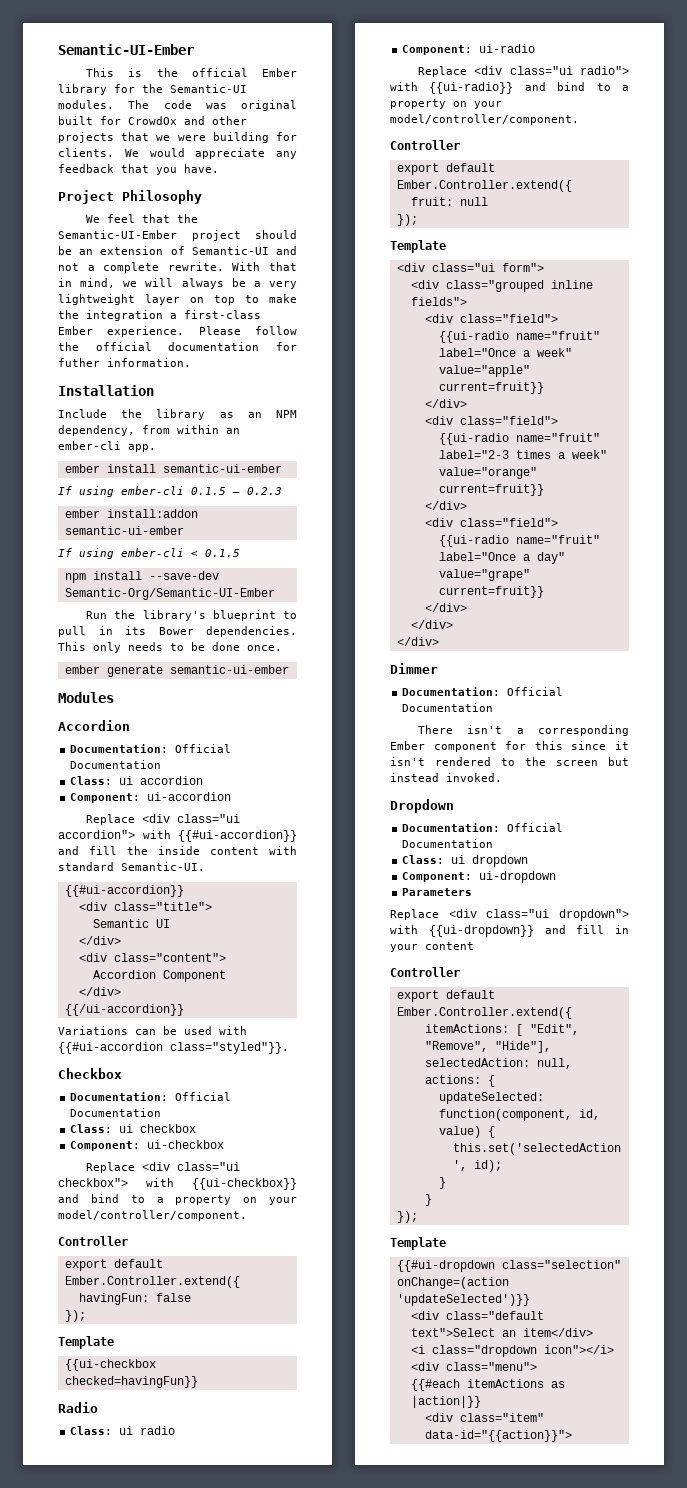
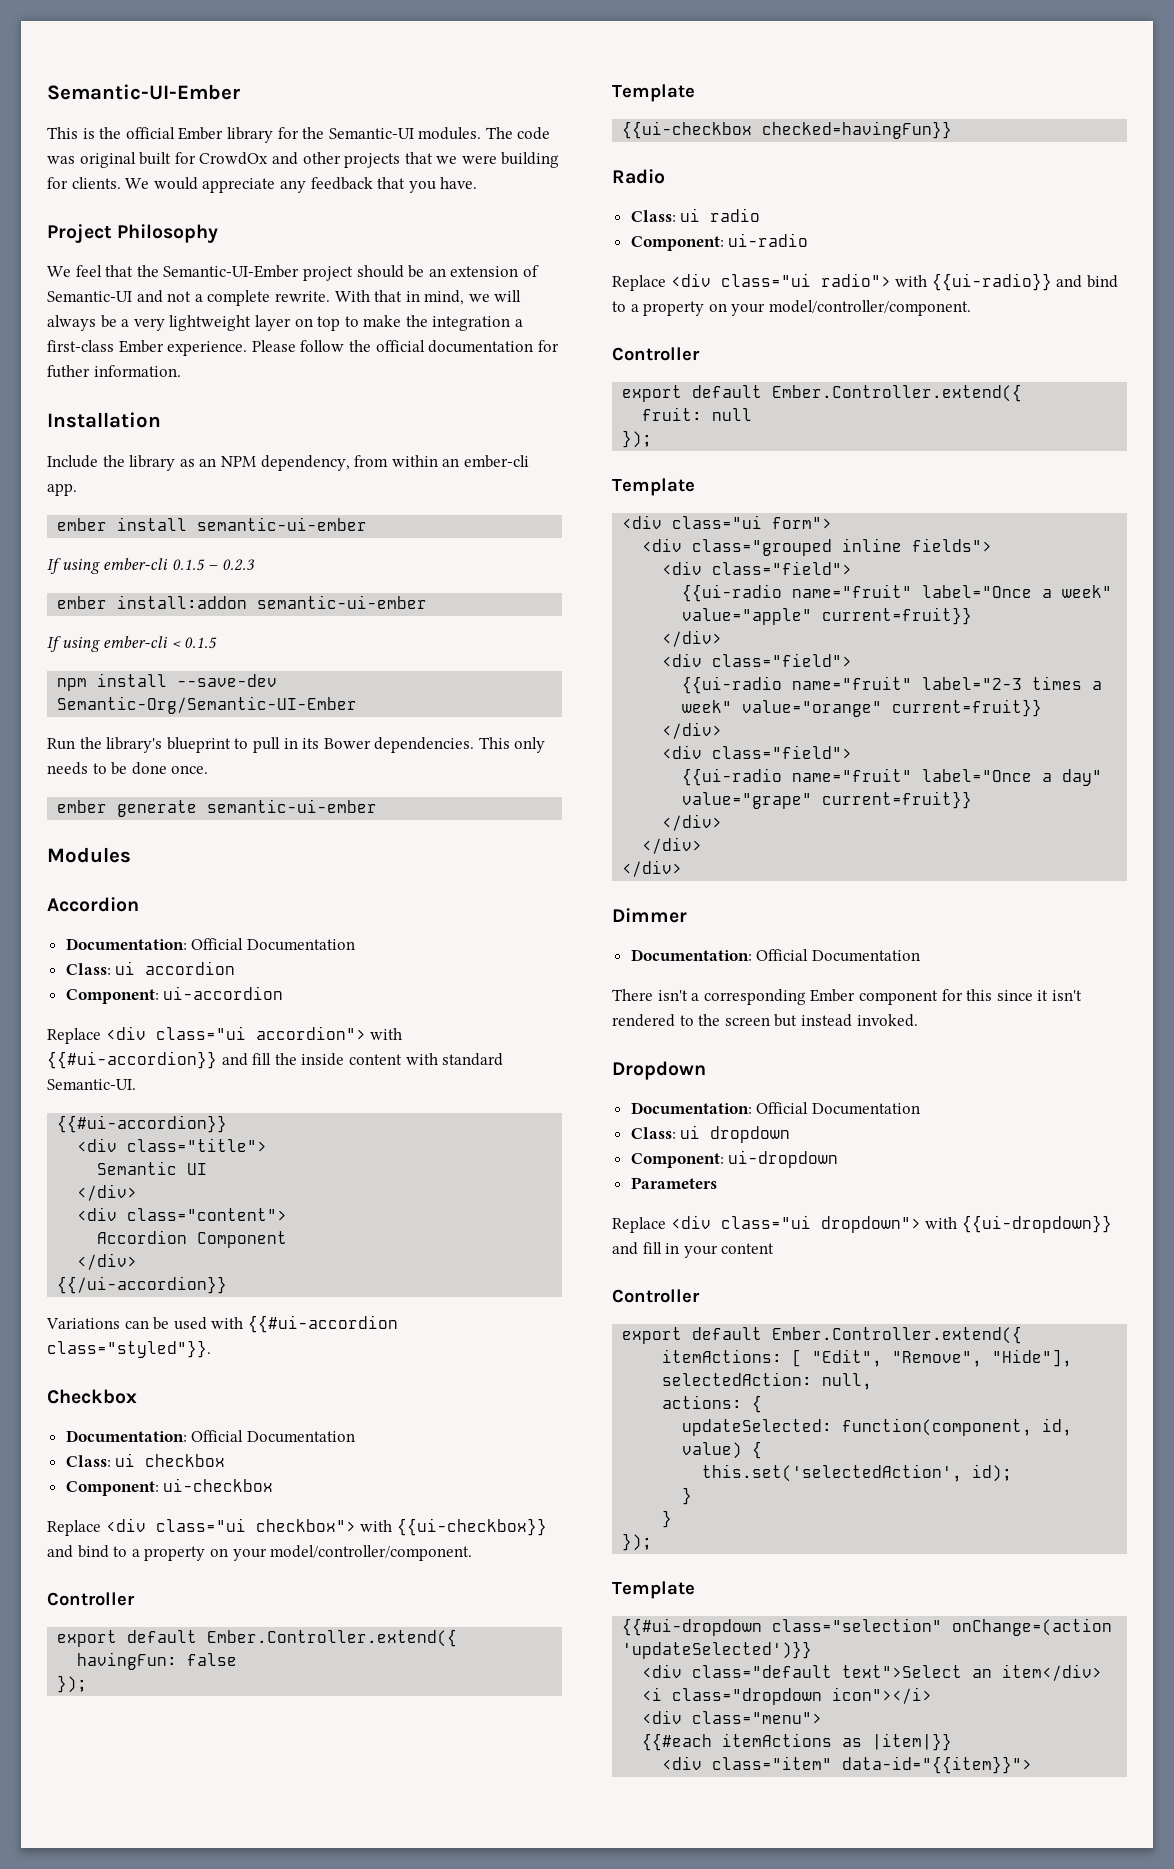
[410,1396,481,1408] |action|}} -> [872,1733,953,1751] |item|}}
[424,1430,572,1442] data-id="{{action}}"> -> [842,1756,1033,1774] data-id="{{item}}">

